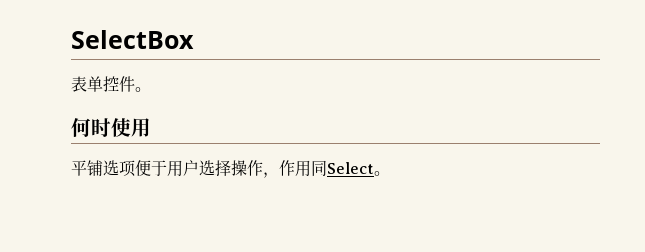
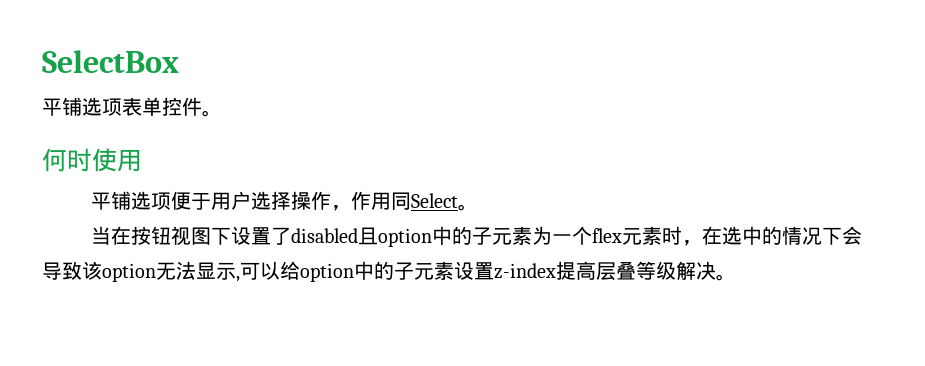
(194, 39) none -> [42,97,122,116] 平铺选项
(390, 173) none -> [90,226,862,247] [42,261,736,282] // 当在按钮视图下设置了disabled且option中的子元素为一个flex元素时，在选中的情况下会导致该option无法显示,可以给option中的子元素设置z-index提高层叠等级解决。

